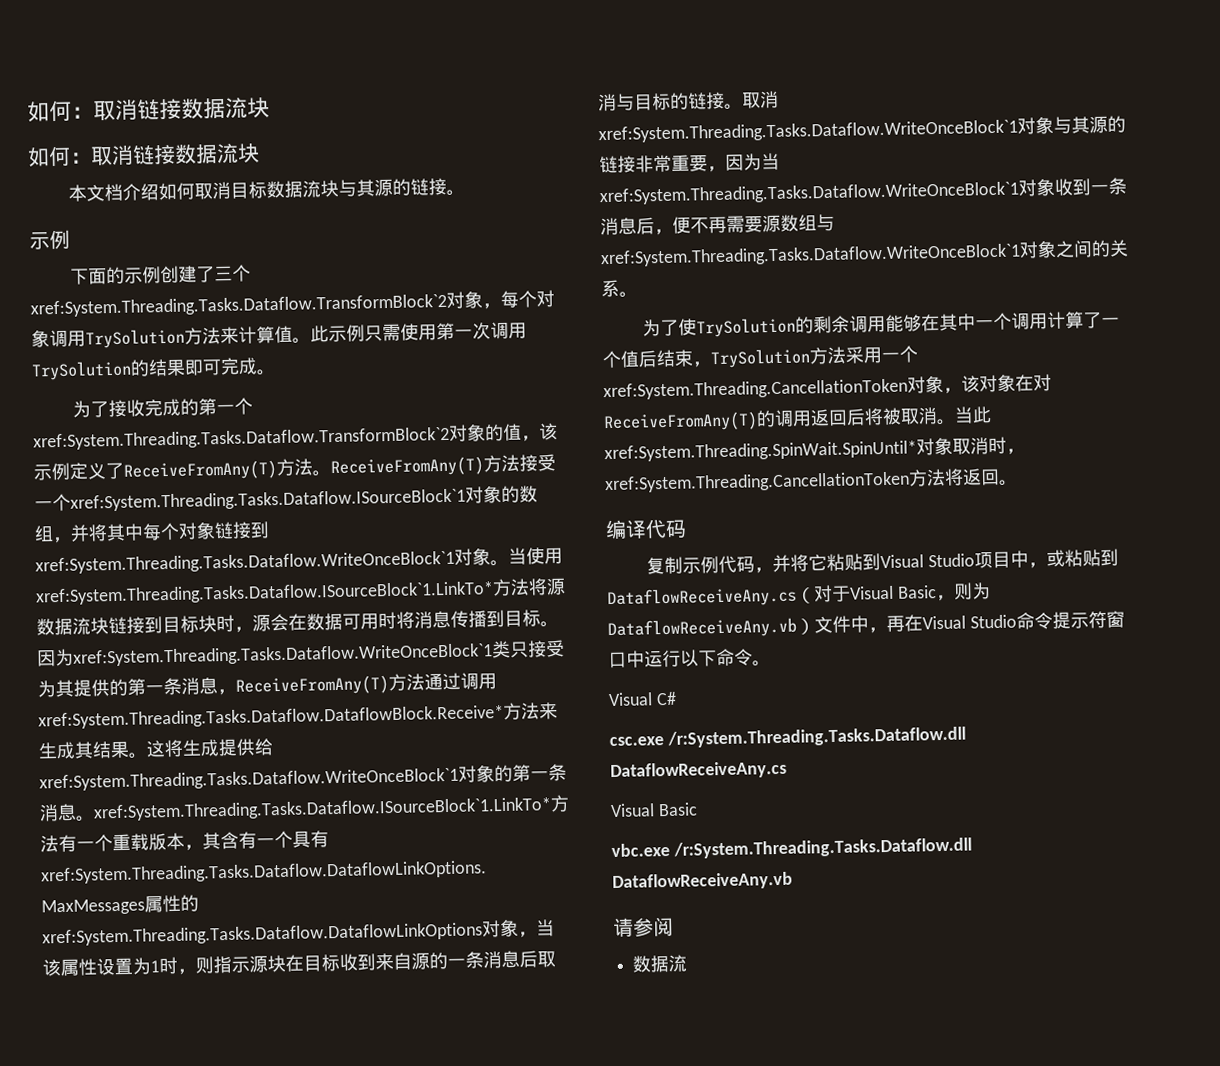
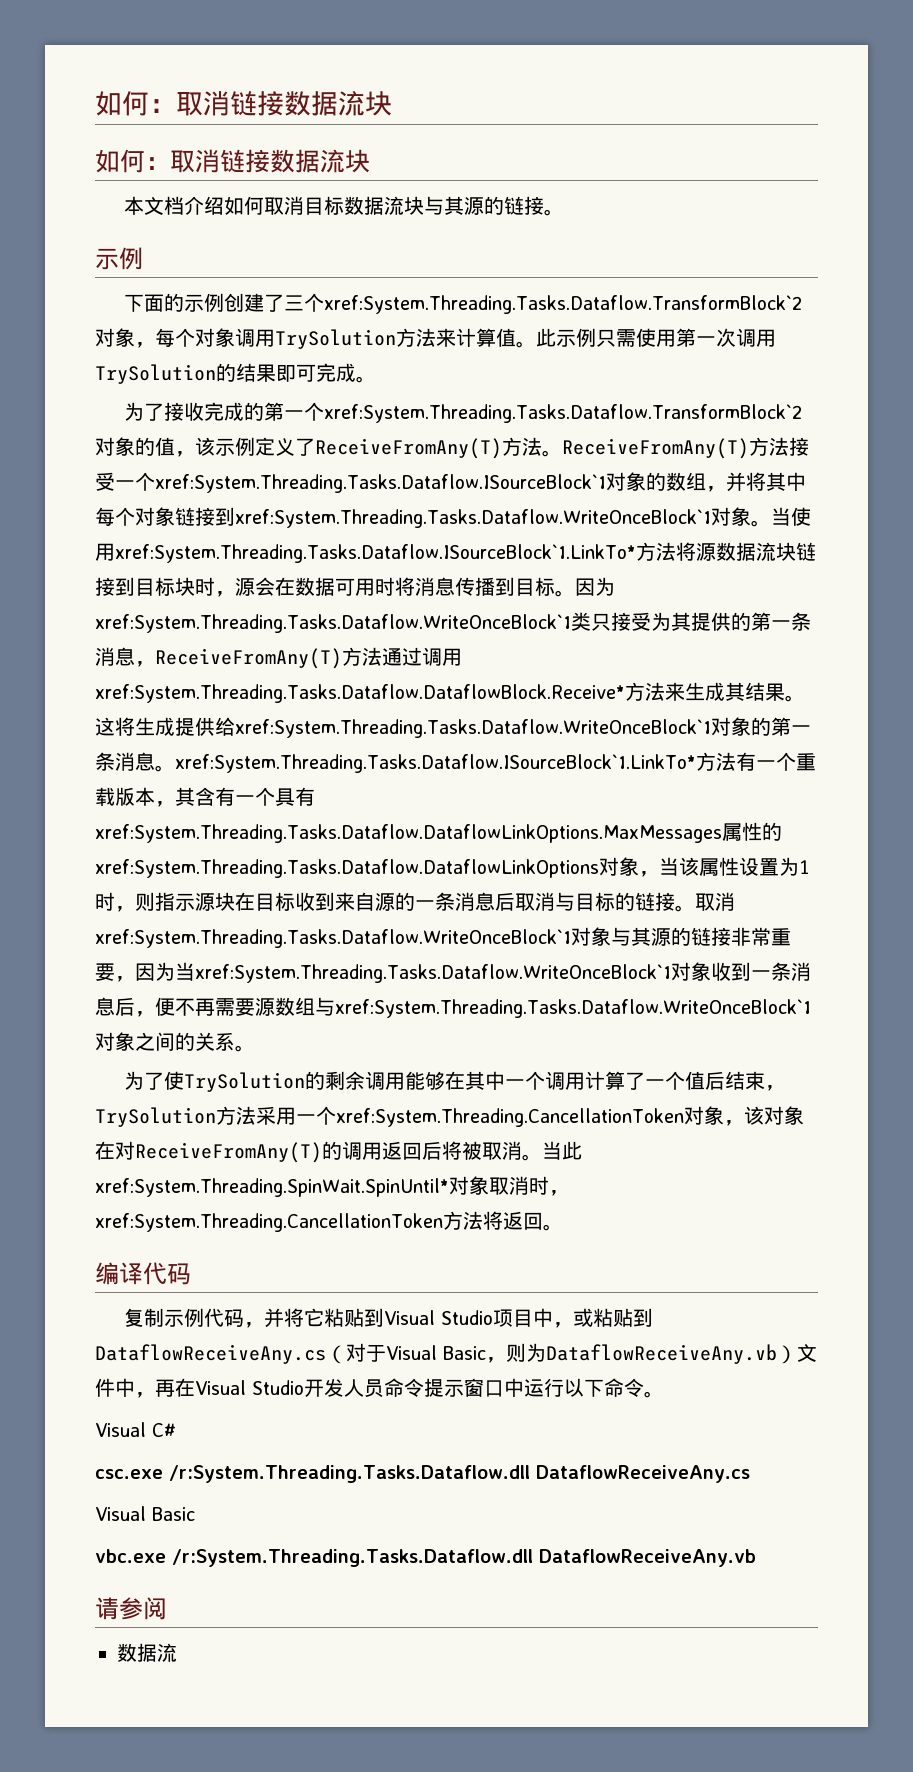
(1017, 621) none -> [304,1378,384,1398] 开发人员
[1087,611,1107,629] 符 -> (464, 1388) none

